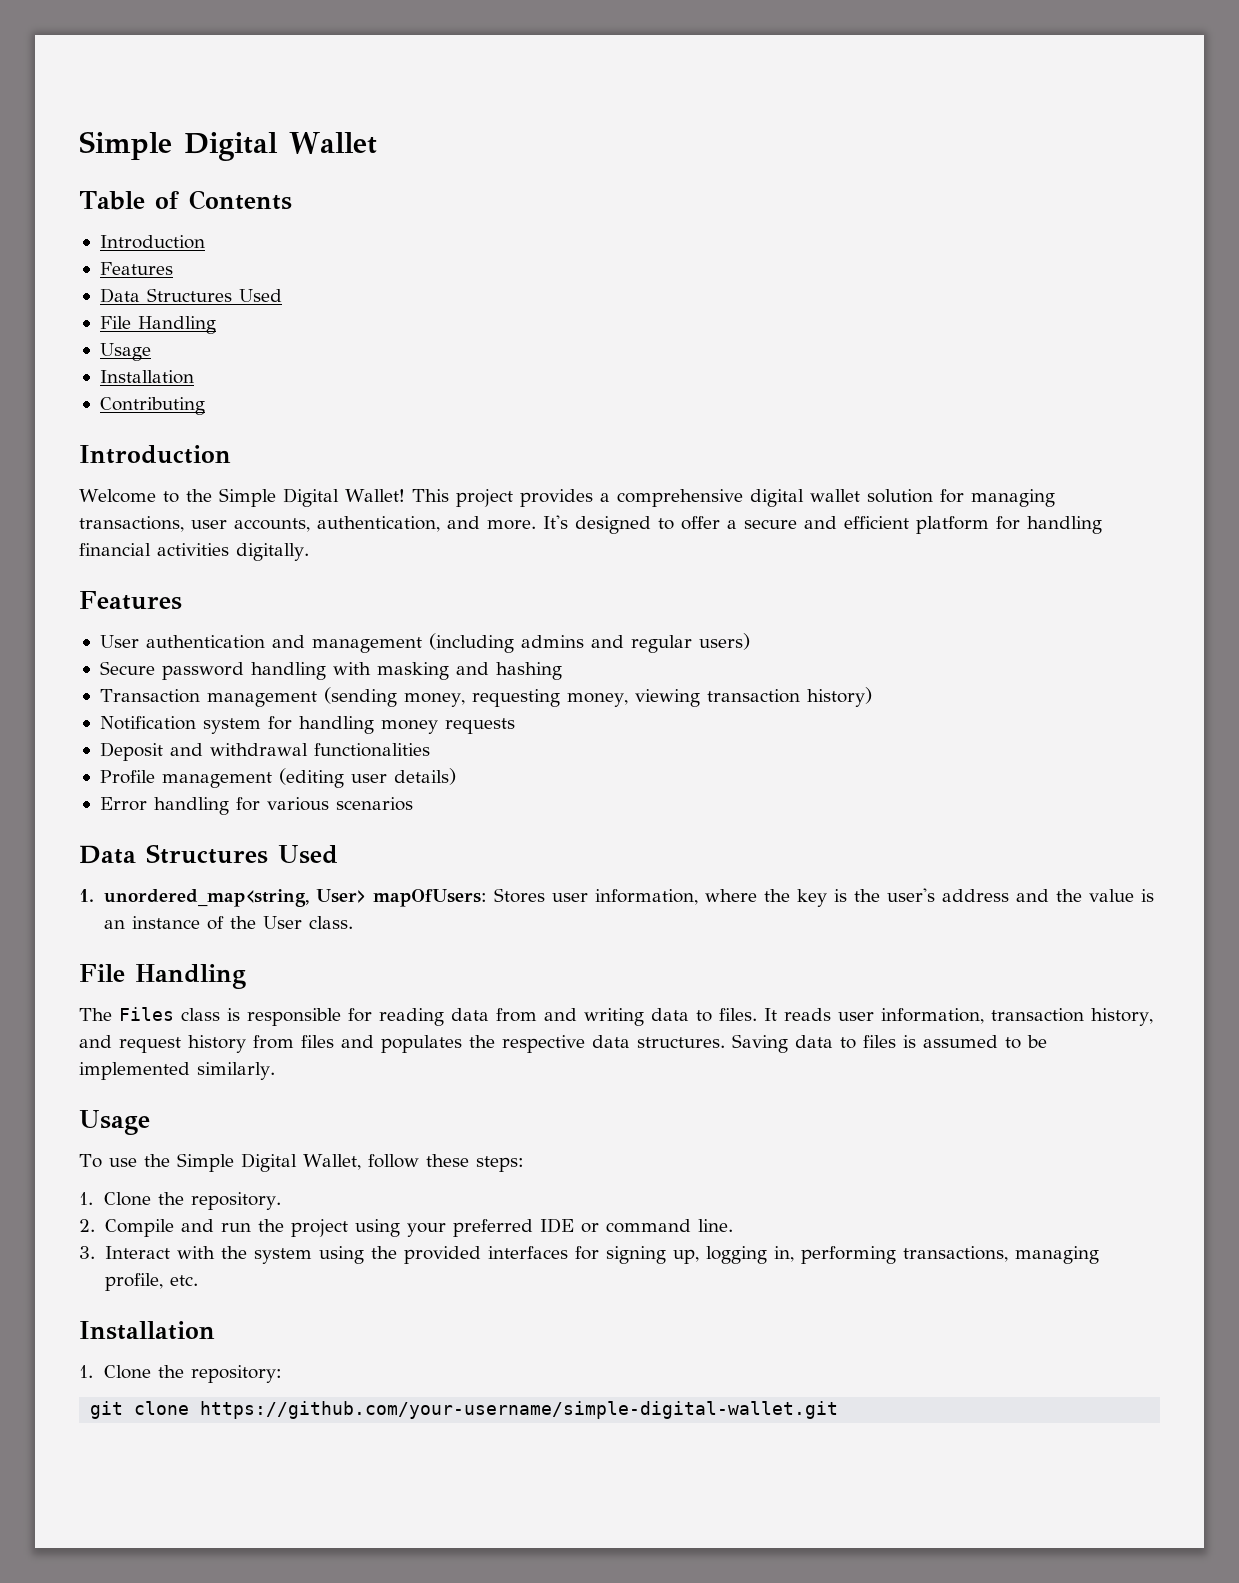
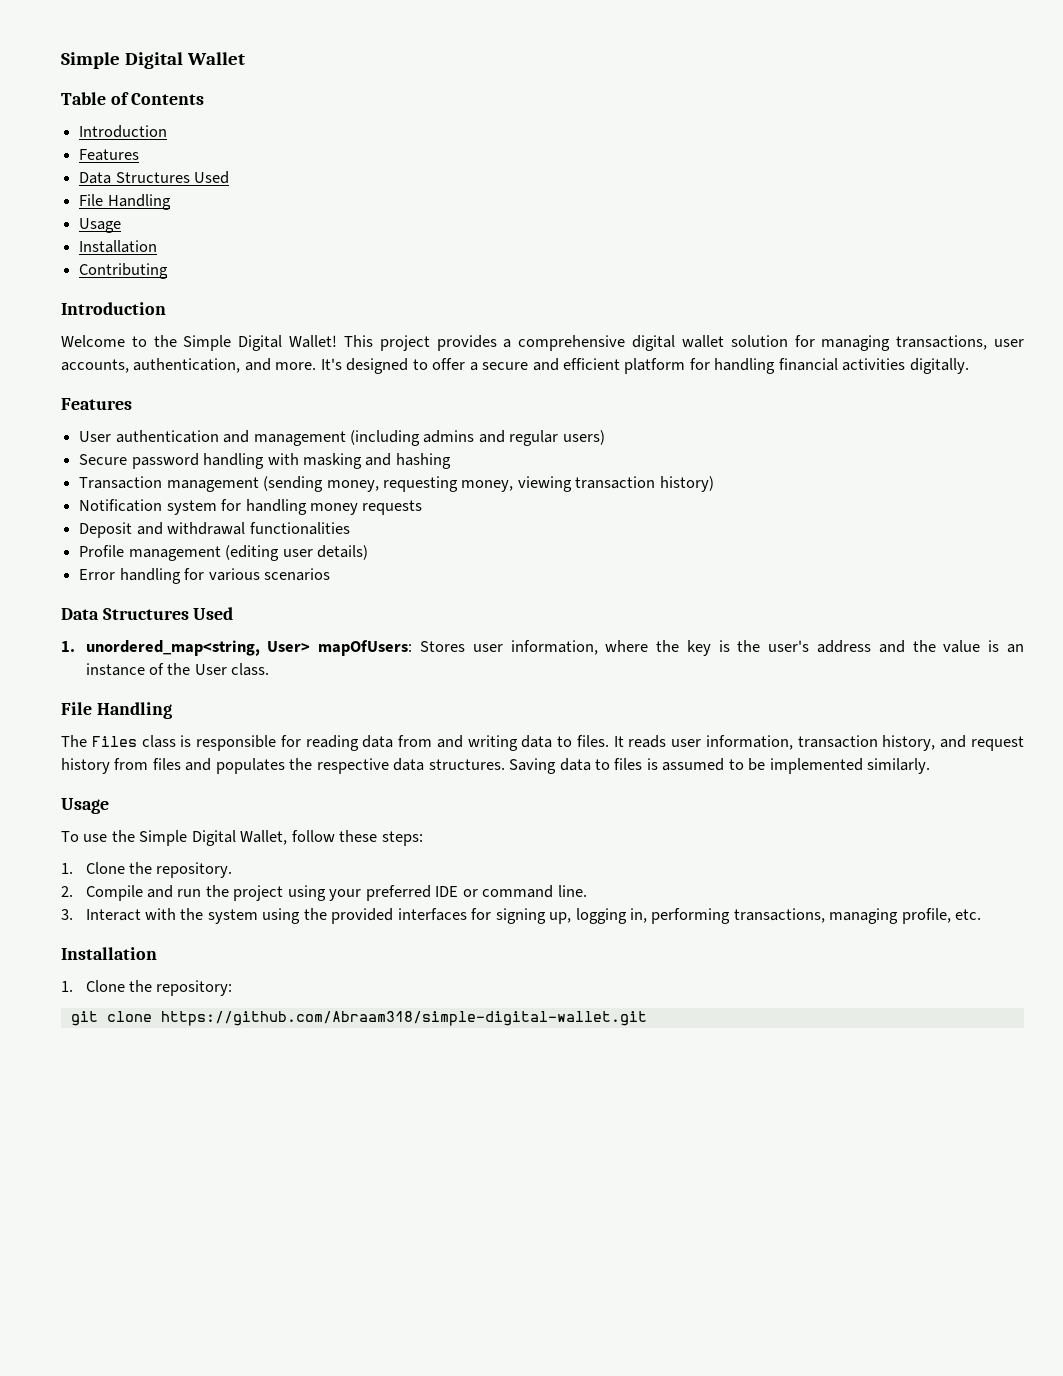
[200,1401,839,1419] https://github.com/your-username/simple-digital-wallet.git -> [160,1011,647,1026] https://github.com/Abraam318/simple-digital-wallet.git

